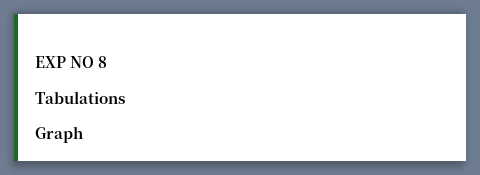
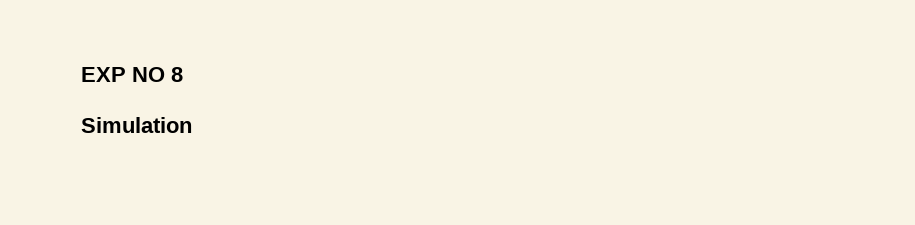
[35,91,125,104] [35,126,83,143] Tabulations // Graph -> [81,117,192,133] Simulation

